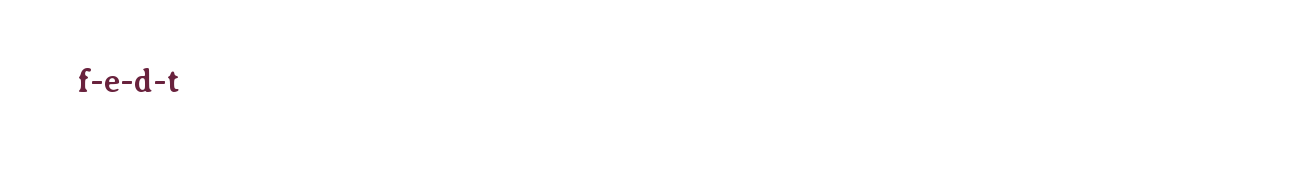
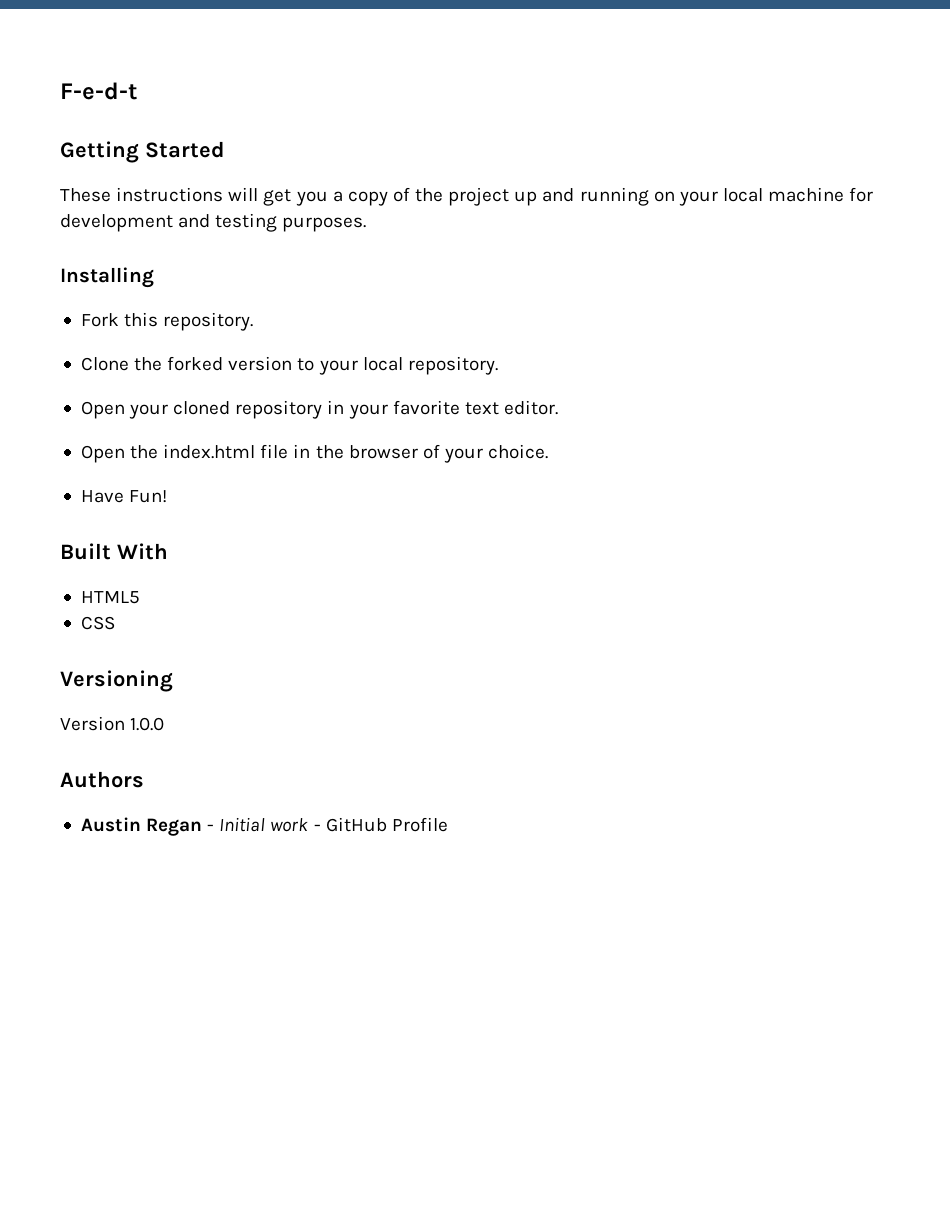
[77,68,180,92] f-e-d-t -> [60,82,137,100] [60,141,225,163] [60,187,874,206] [60,213,367,232] [60,267,154,288] [80,312,254,331] [80,356,498,375] [80,400,558,419] [80,444,549,463] [80,490,168,503] [60,543,168,560] [80,591,140,604] [80,616,115,630] [60,670,173,692] [60,716,165,731] [60,771,144,788] [80,817,448,836] F-e-d-t // Getting Started // These instructions will get you a copy of the project up and running on your local machine for development and testing purposes. // Installing // Fork this repository. // Clone the forked version to your local repository. // Open your cloned repository in your favorite text editor. // Open the index.html file in the browser of your choice. // Have Fun! // Built With // HTML5 // CSS // Versioning // Version 1.0.0 // Authors // Austin Regan - Initial work - GitHub Profile

